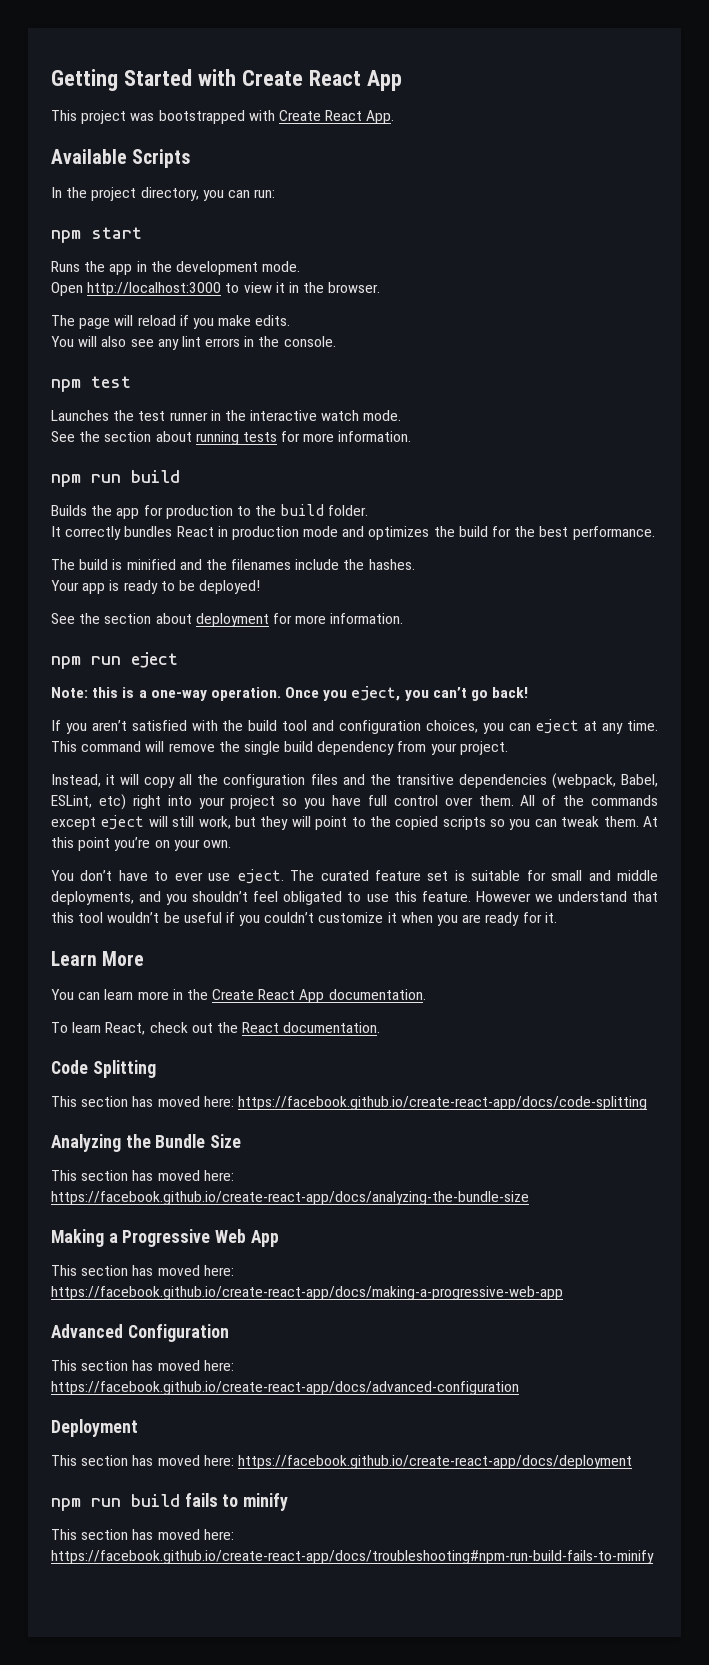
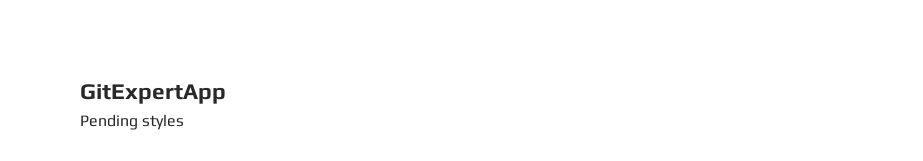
[51,69,402,91] [51,110,395,124] [51,149,191,168] [51,187,276,201] [51,227,142,243] [51,261,301,275] [51,282,381,296] [51,315,291,329] [51,336,336,350] [51,376,131,392] [51,410,402,421] [51,431,412,445] [51,470,180,487] [51,504,369,519] [51,526,655,540] [51,559,415,570] [51,580,261,594] [51,613,404,627] [51,652,178,669] [51,686,529,701] [51,719,658,734] [51,741,508,755] [51,773,659,789] [51,794,658,810] [51,815,659,830] [51,837,231,851] [51,869,658,884] [51,891,659,905] [51,912,557,926] [51,951,145,966] [51,989,426,1003] [51,1022,381,1035] [51,1060,156,1078] [51,1096,647,1110] [51,1134,242,1152] [51,1170,234,1181] [51,1191,529,1205] [51,1229,279,1247] [51,1265,234,1276] [51,1286,563,1300] [51,1324,229,1342] [51,1360,234,1371] [51,1381,519,1395] [51,1419,138,1437] [51,1455,632,1469] [51,1493,289,1511] [51,1529,234,1540] [51,1550,654,1564] Getting Started with Create React App // This project was bootstrapped with Create React App. // Available Scripts // In the project directory, you can run: // npm start // Runs the app in the development mode. // Open http://localhost:3000 to view it in the browser. // The page will reload if you make edits. // You will also see any lint errors in the console. // npm test // Launches the test runner in the interactive watch mode. // See the section about running tests for more information. // npm run build // Builds the app for production to the build folder. // It correctly bundles React in production mode and optimizes the build for the best performance. // The build is minified and the filenames include the hashes. // Your app is ready to be deployed! // See the section about deployment for more information. // npm run eject // Note: this is a one-way operation. Once you eject, you can’t go back! // If you aren’t satisfied with the build tool and configuration choices, you can eject at any time. This command will remove the single build dependency from your project. // Instead, it will copy all the configuration files and the transitive dependencies (webpack, Babel, ESLint, etc) right into your project so you have full control over them. All of the commands except eject will still work, but they will point to the copied scripts so you can tweak them. At this point you’re on your own. // You don’t have to ever use eject. The curated feature set is suitable for small and middle deployments, and you shouldn’t feel obligated to use this feature. However we understand that this tool wouldn’t be useful if you couldn’t customize it when you are ready for it. // Learn More // You can learn more in the Create React App documentation. // To learn React, check out the React documentation. // Code Splitting // This section has moved here: https://facebook.github.io/create-react-app/docs/code-splitting // Analyzing the Bundle Size // This section has moved here: https://facebook.github.io/create-react-app/docs/analyzing-the-bundle-size // Making a Progressive Web App // This section has moved here: https://facebook.github.io/create-react-app/docs/making-a-progressive-web-app // Advanced Configuration // This section has moved here: https://facebook.github.io/create-react-app/docs/advanced-configuration // Deployment // This section has moved here: https://facebook.github.io/create-react-app/docs/deployment // npm run build fails to minify // This section has moved here: https://facebook.github.io/create-react-app/docs/troubleshooting#npm-run-build-fails-to-minify -> [80,84,226,104] [80,114,185,130] GitExpertApp // Pending styles

